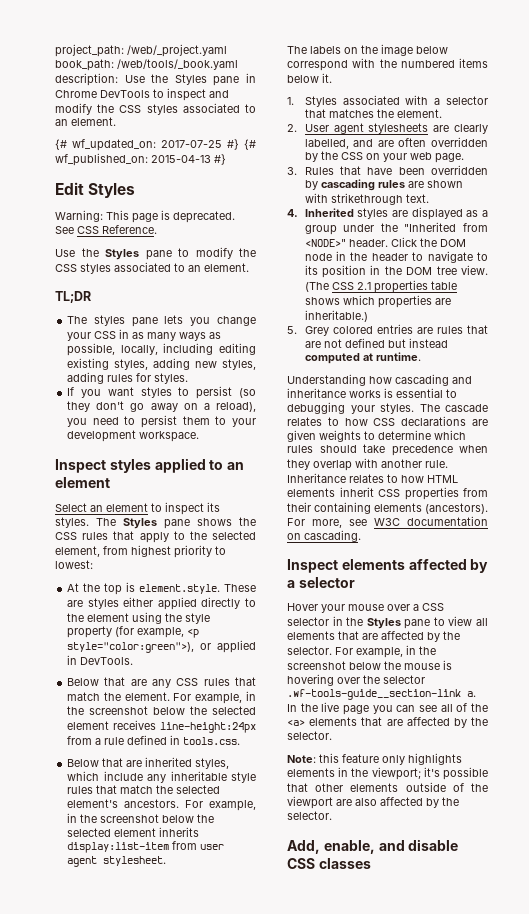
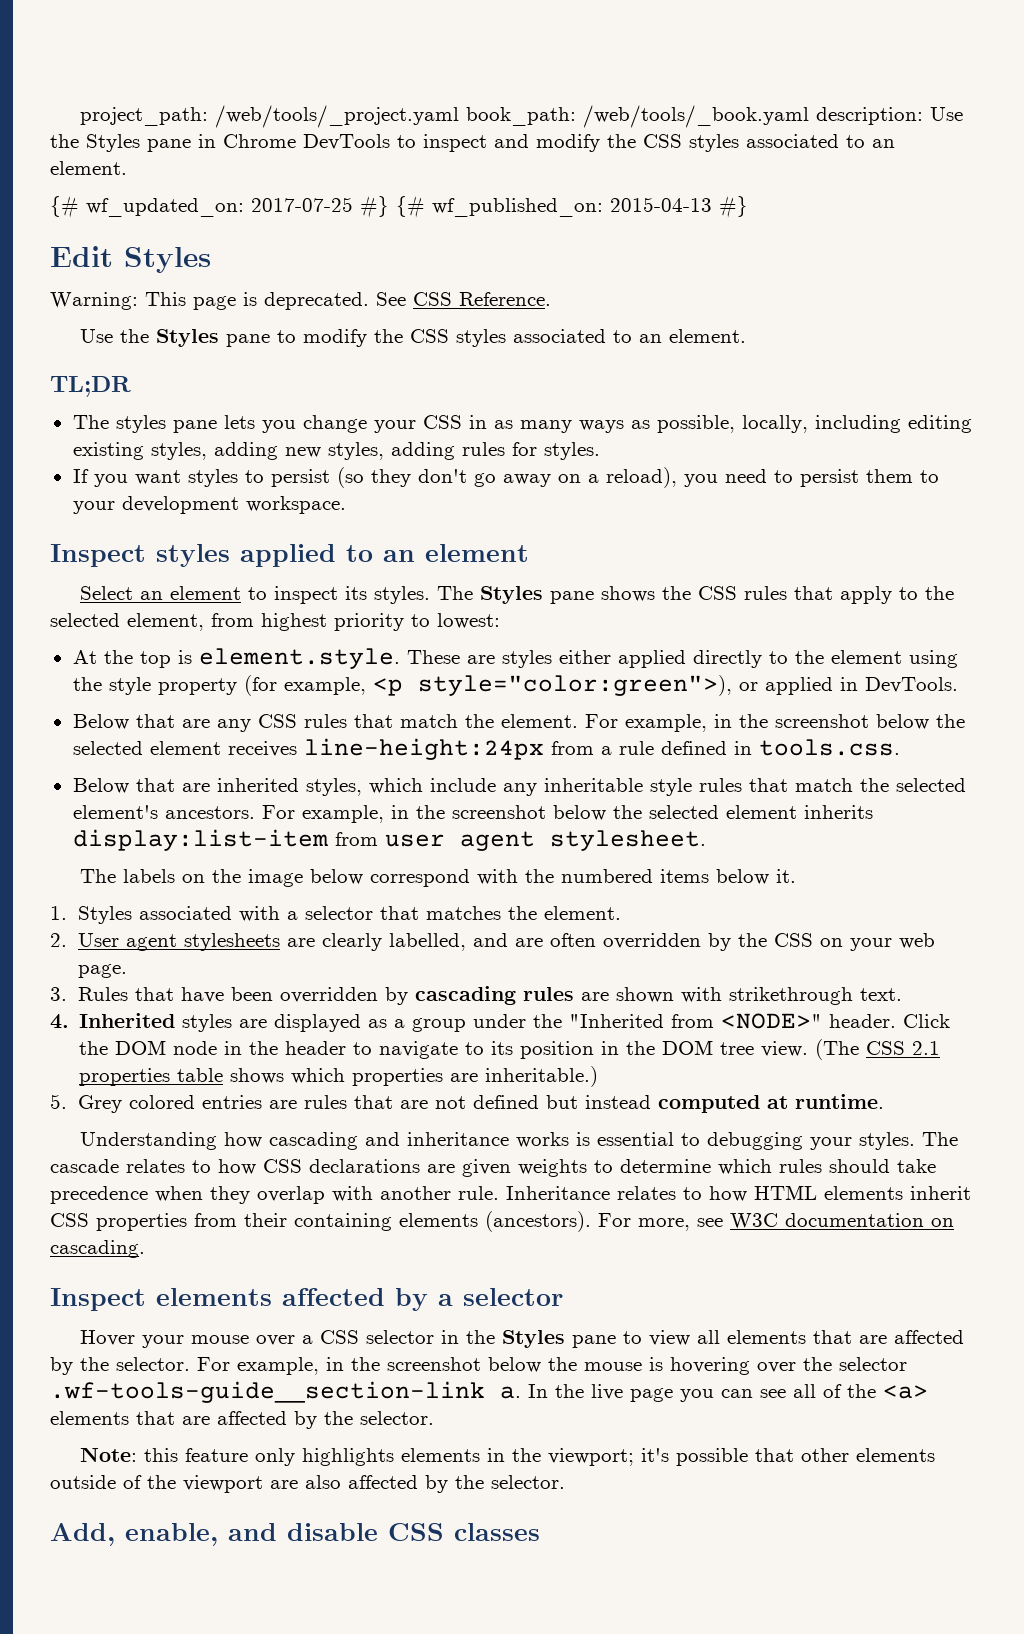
[127,44,227,57] /web/_project.yaml -> [215,105,460,128] /web/tools/_project.yaml

